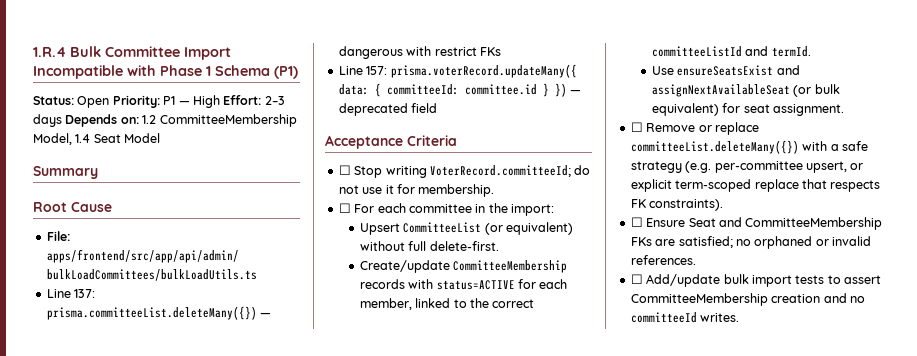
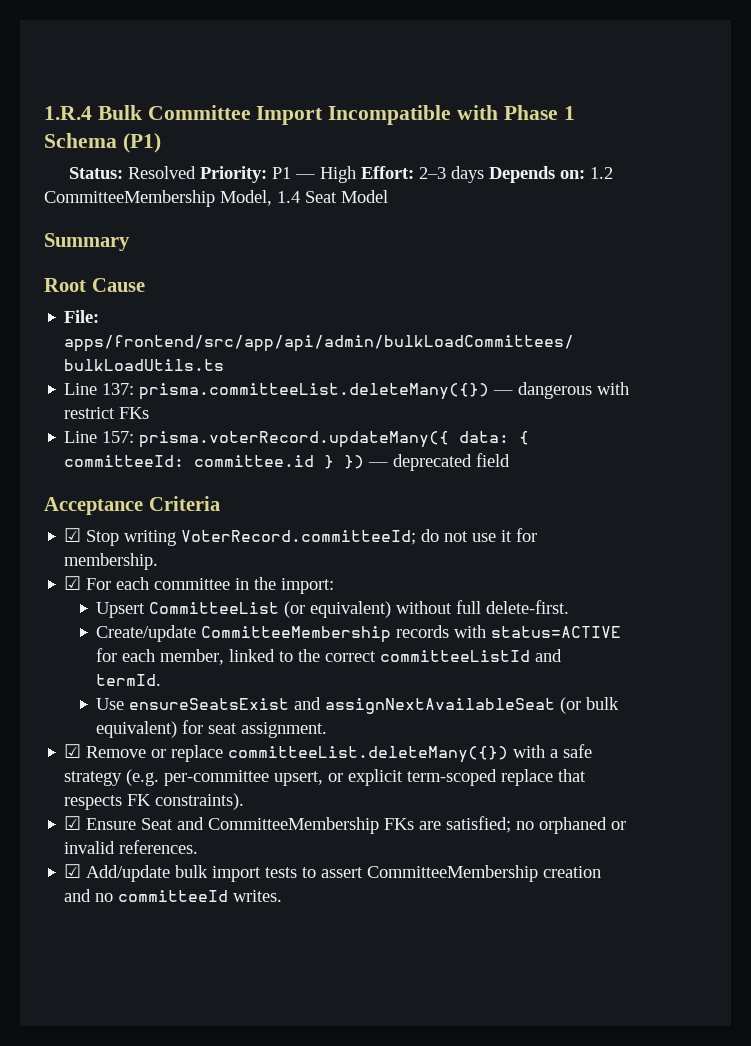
[77,96,110,108] Open -> [128,166,197,179] Resolved
[338,165,351,175] ☐ -> [64,528,82,542] ☑
[338,203,351,213] ☐ -> [64,576,82,590] ☑
[630,122,643,132] ☐ -> [64,744,82,758] ☑
[630,217,643,227] ☐ -> [64,816,82,830] ☑
[630,274,643,284] ☐ -> [64,864,82,878] ☑

